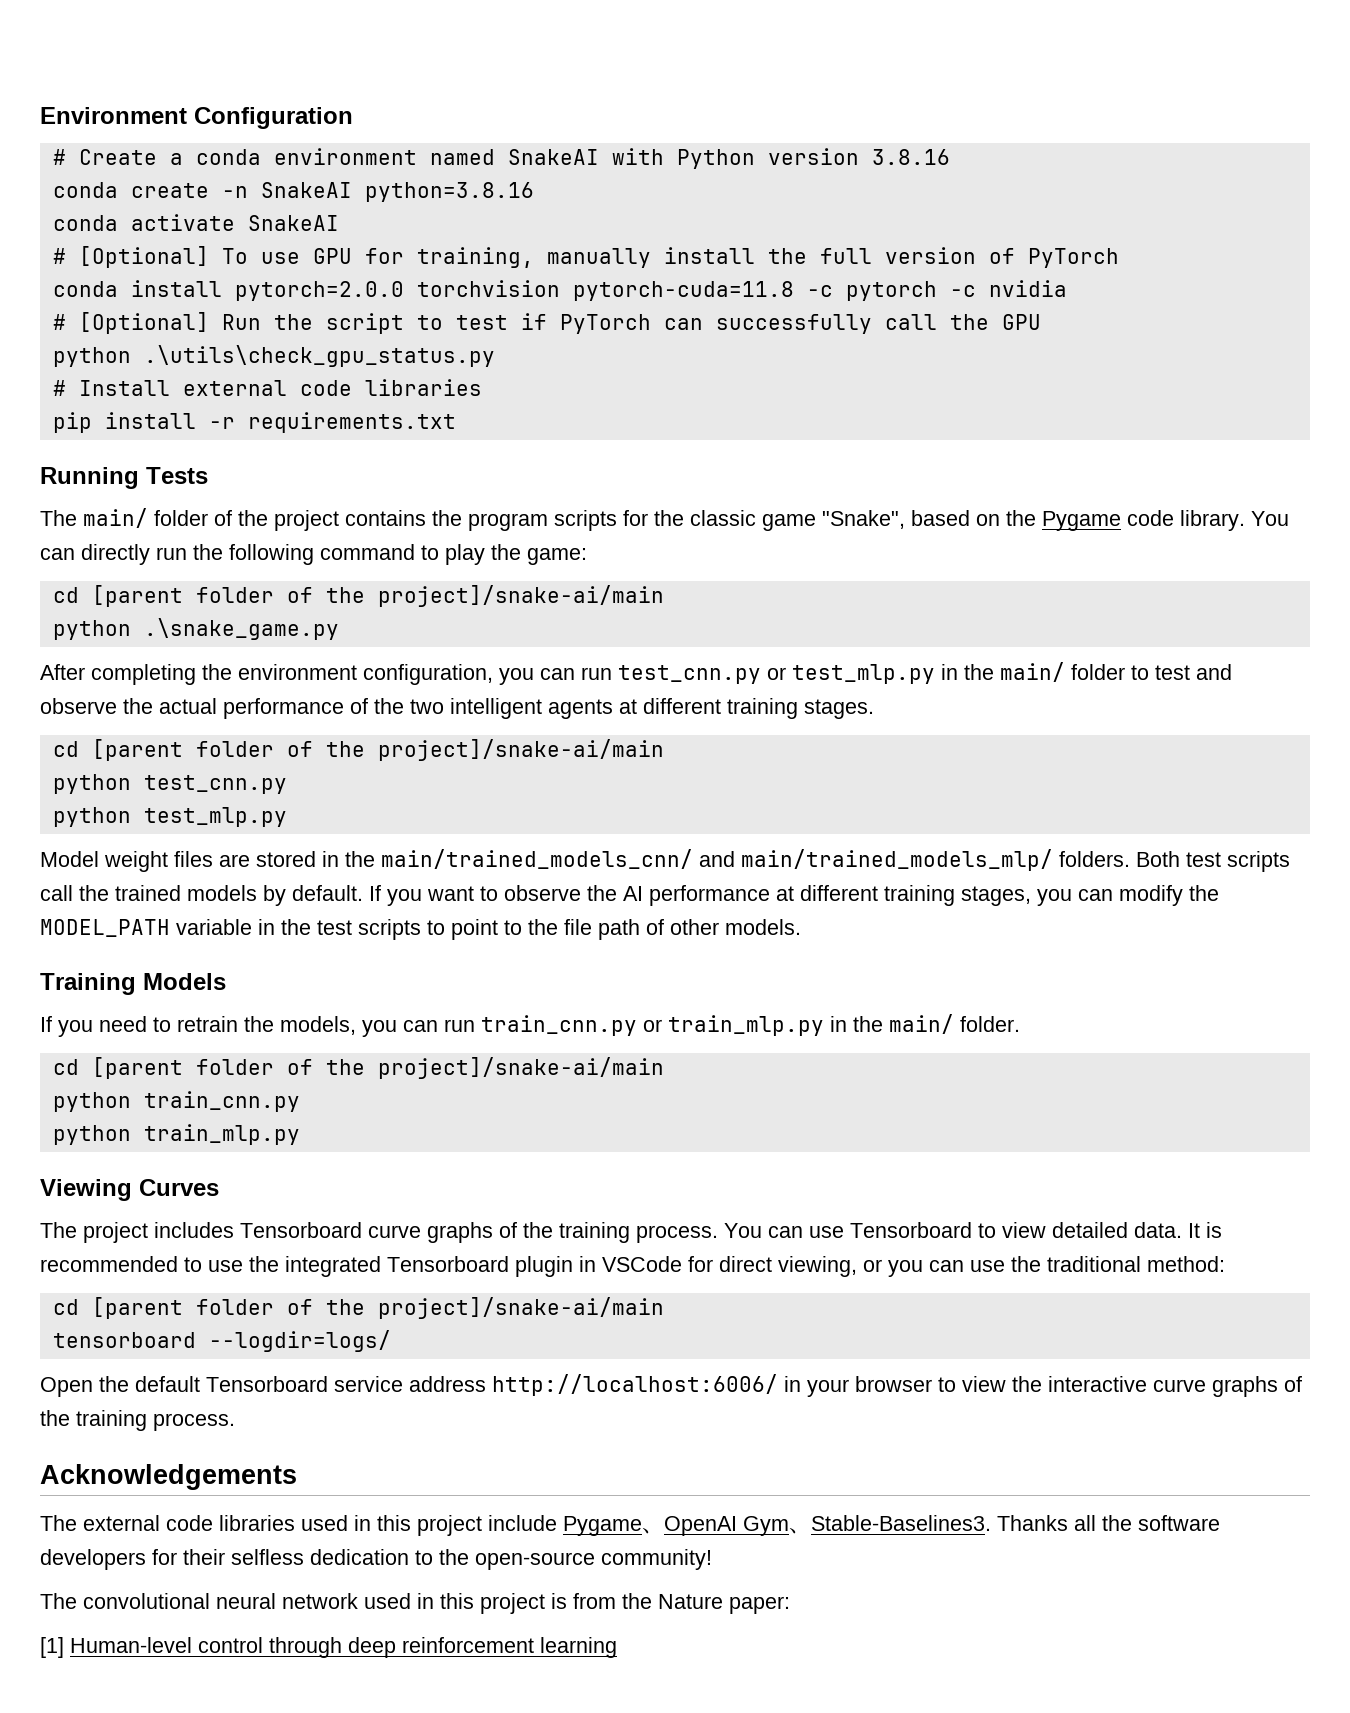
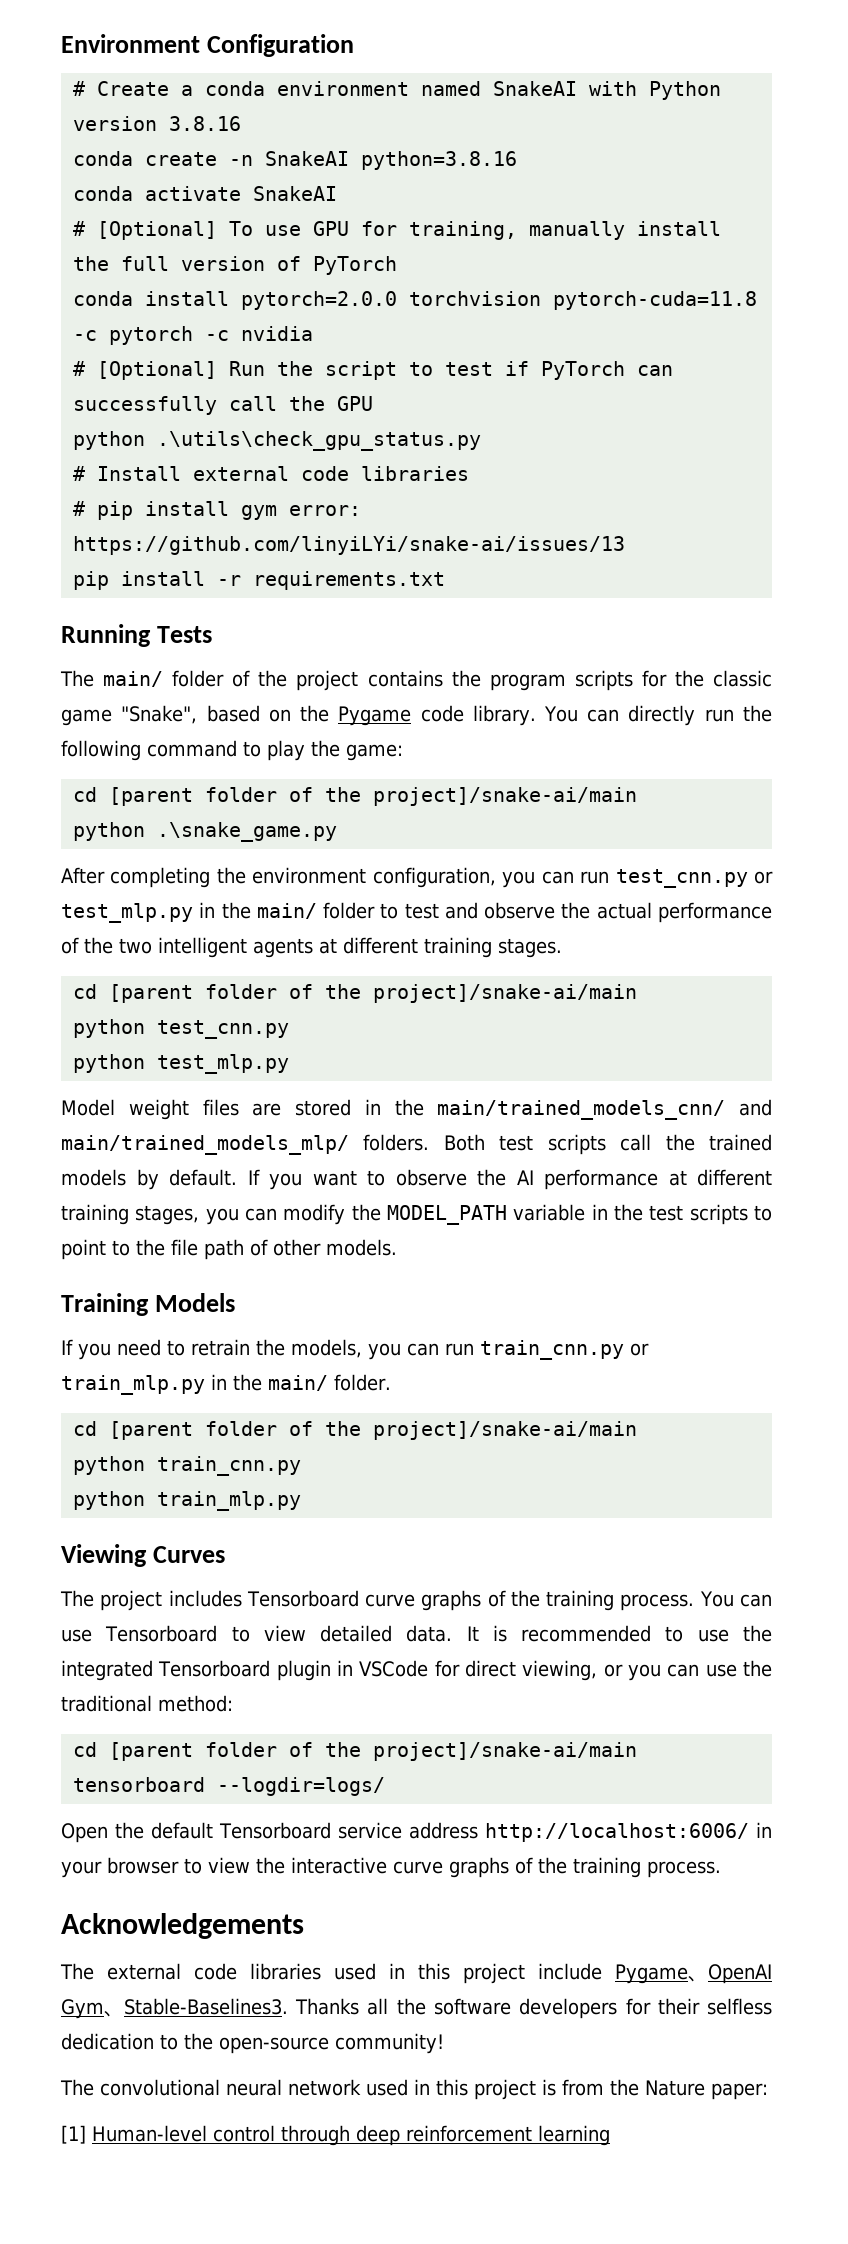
(482, 387) none -> [73,501,361,520] [73,536,625,555] // # pip install gym error: https://github.com/linyiLYi/snake-ai/issues/13

